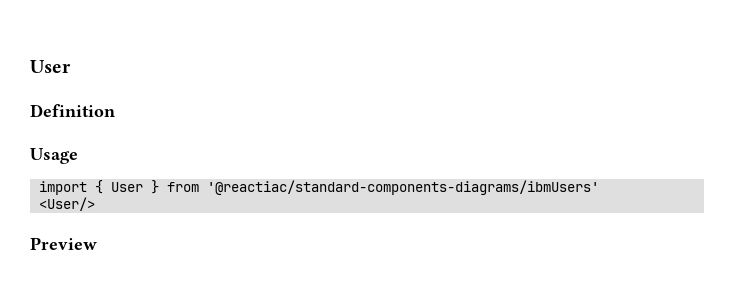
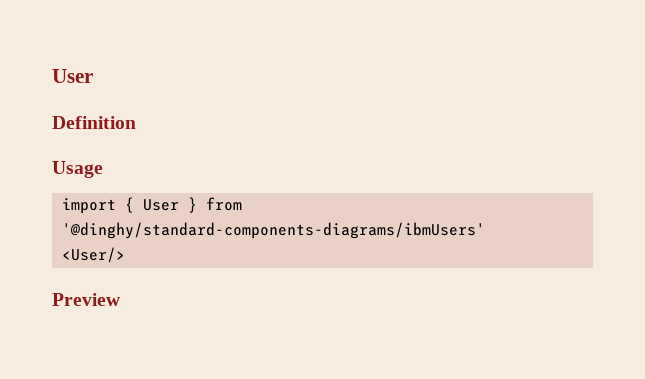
[207,180,600,195] '@reactiac/standard-components-diagrams/ibmUsers' -> [61,222,485,239] '@dinghy/standard-components-diagrams/ibmUsers'

